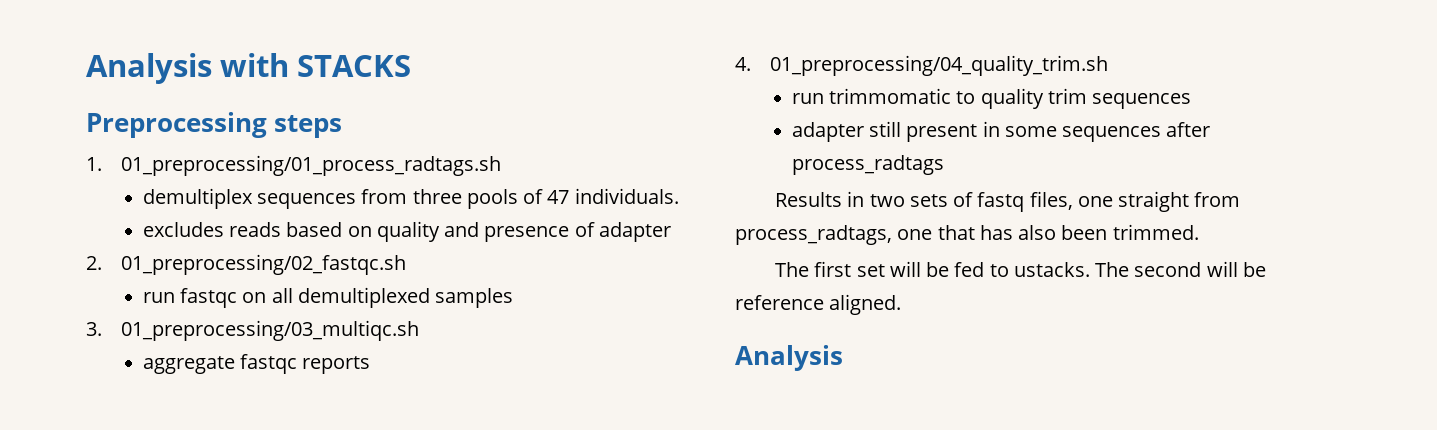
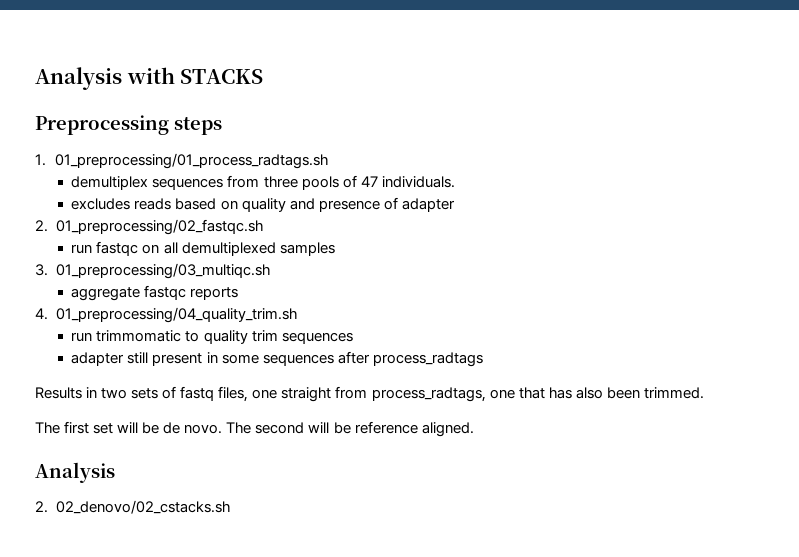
[954,262,1090,277] fed to ustacks. -> [163,422,223,434] de novo.
(843, 358) none -> [35,500,230,514] // 2. 02_denovo/02_cstacks.sh

